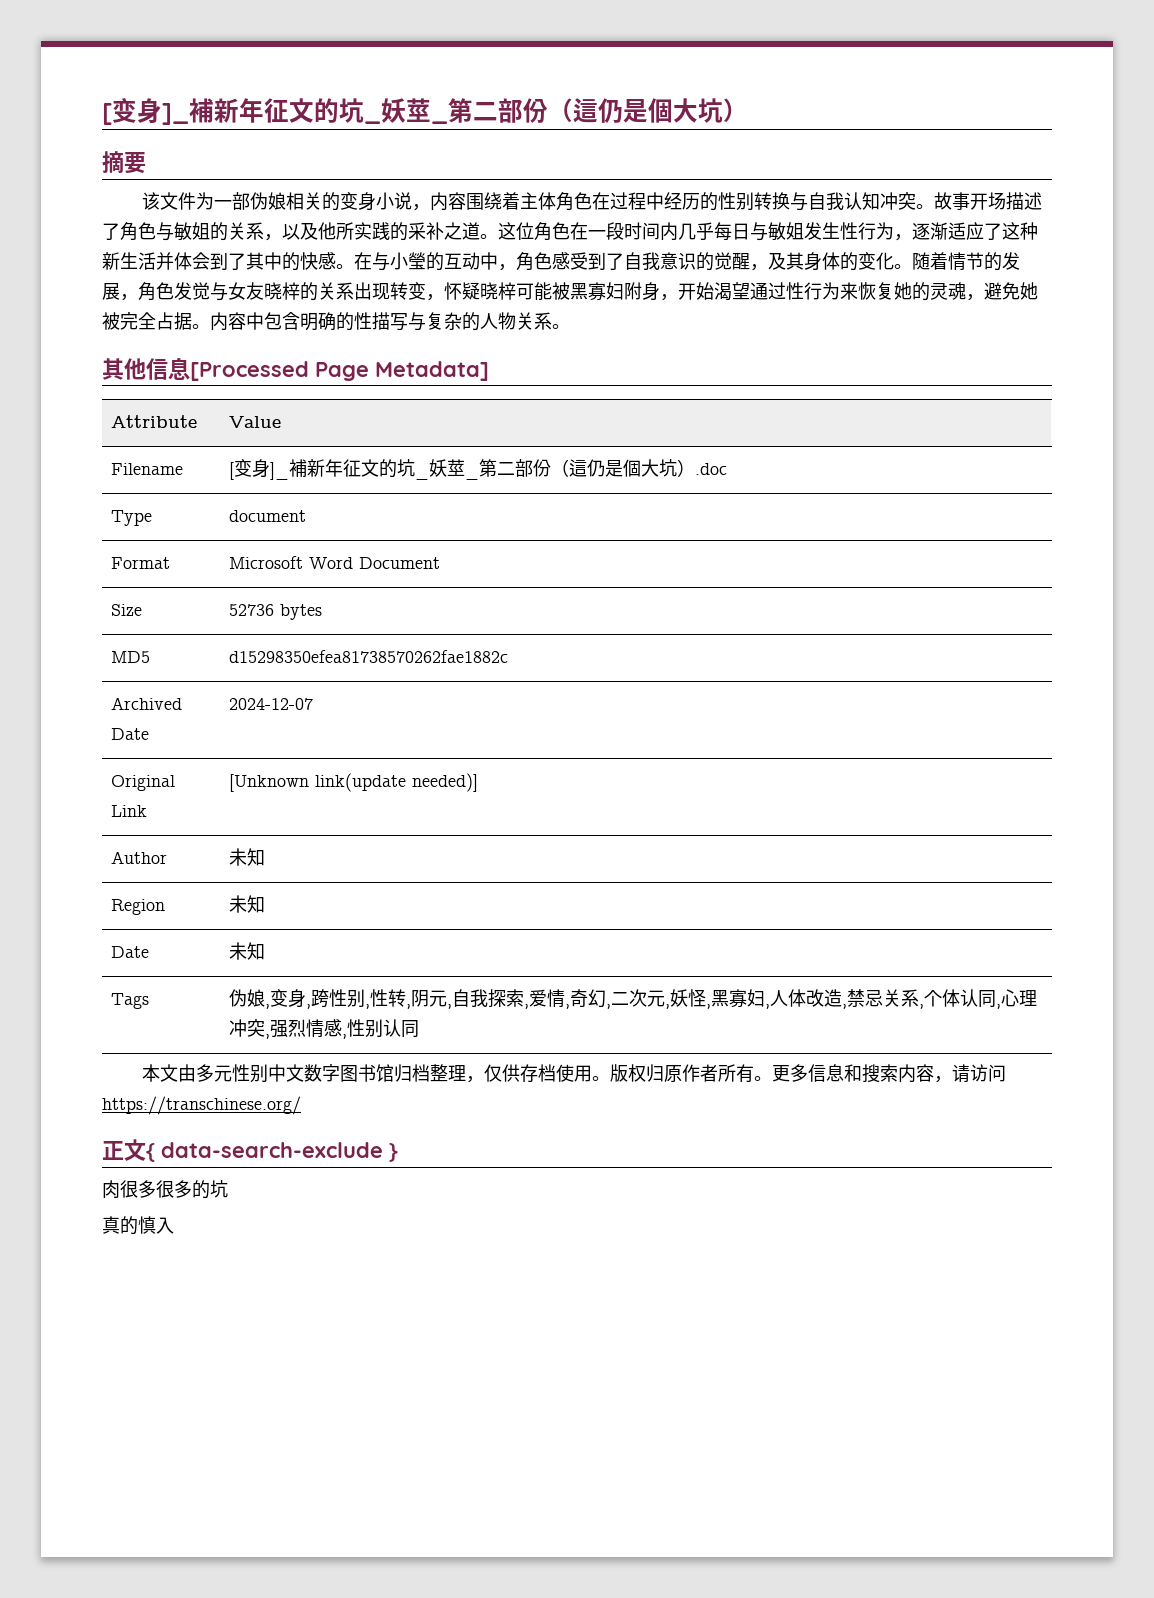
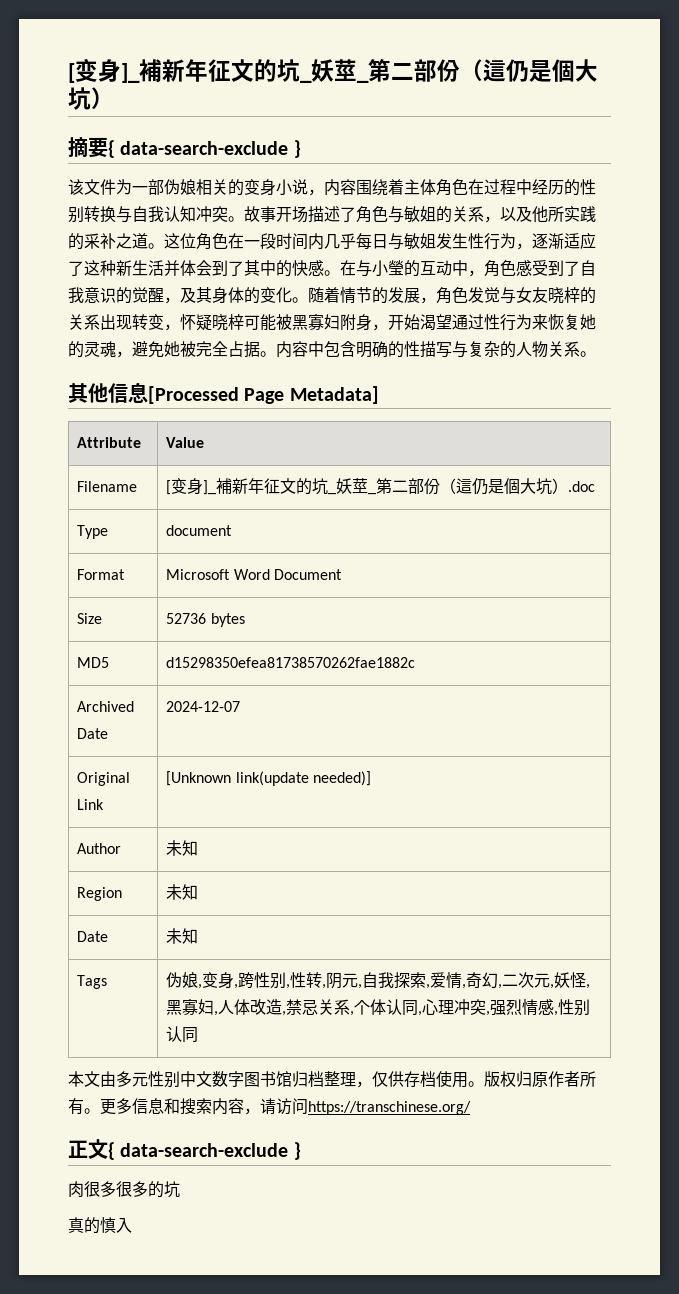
(146, 163) none -> [108,140,301,158] { data-search-exclude }

